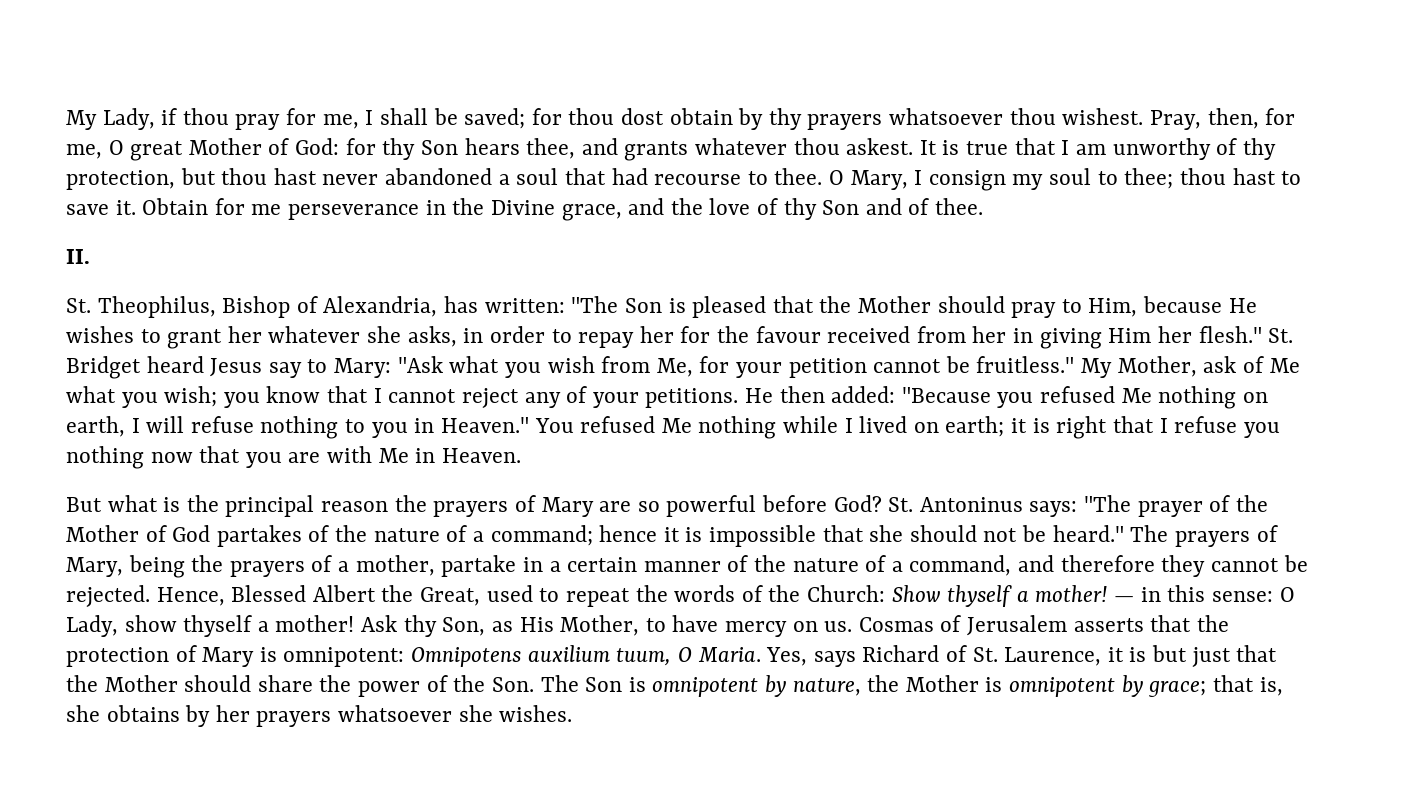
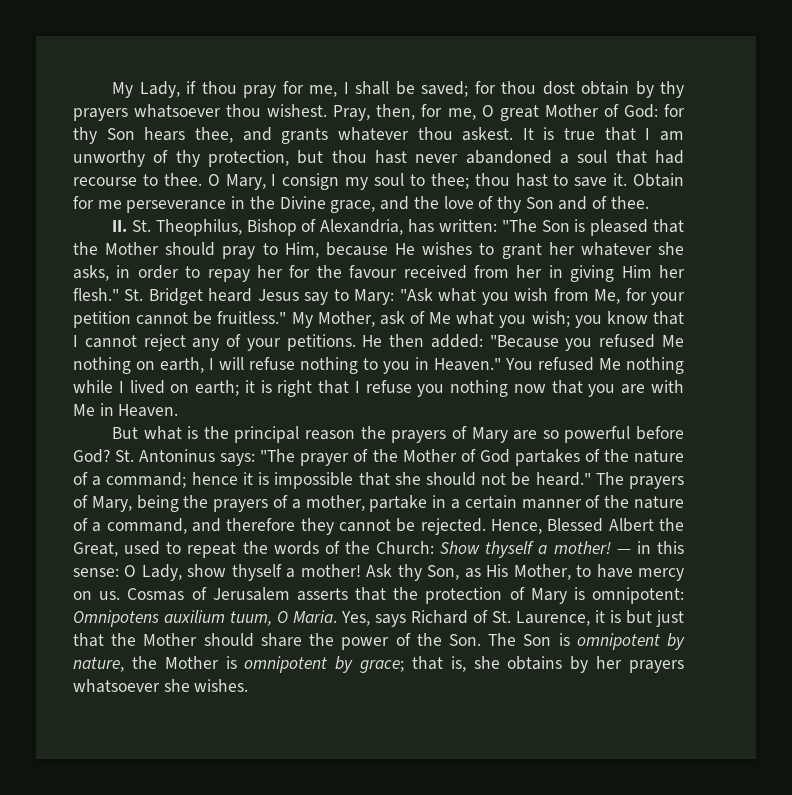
(90, 256) // -> (128, 226) none

